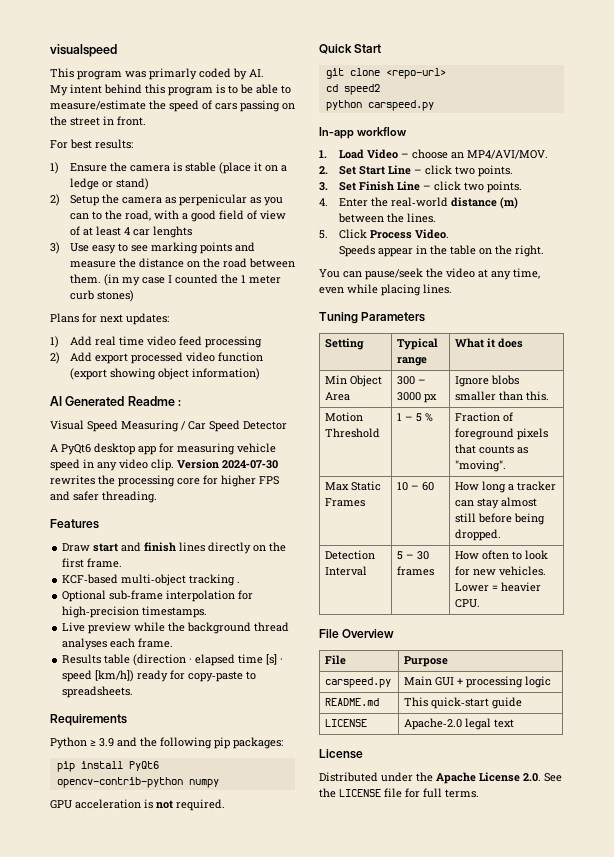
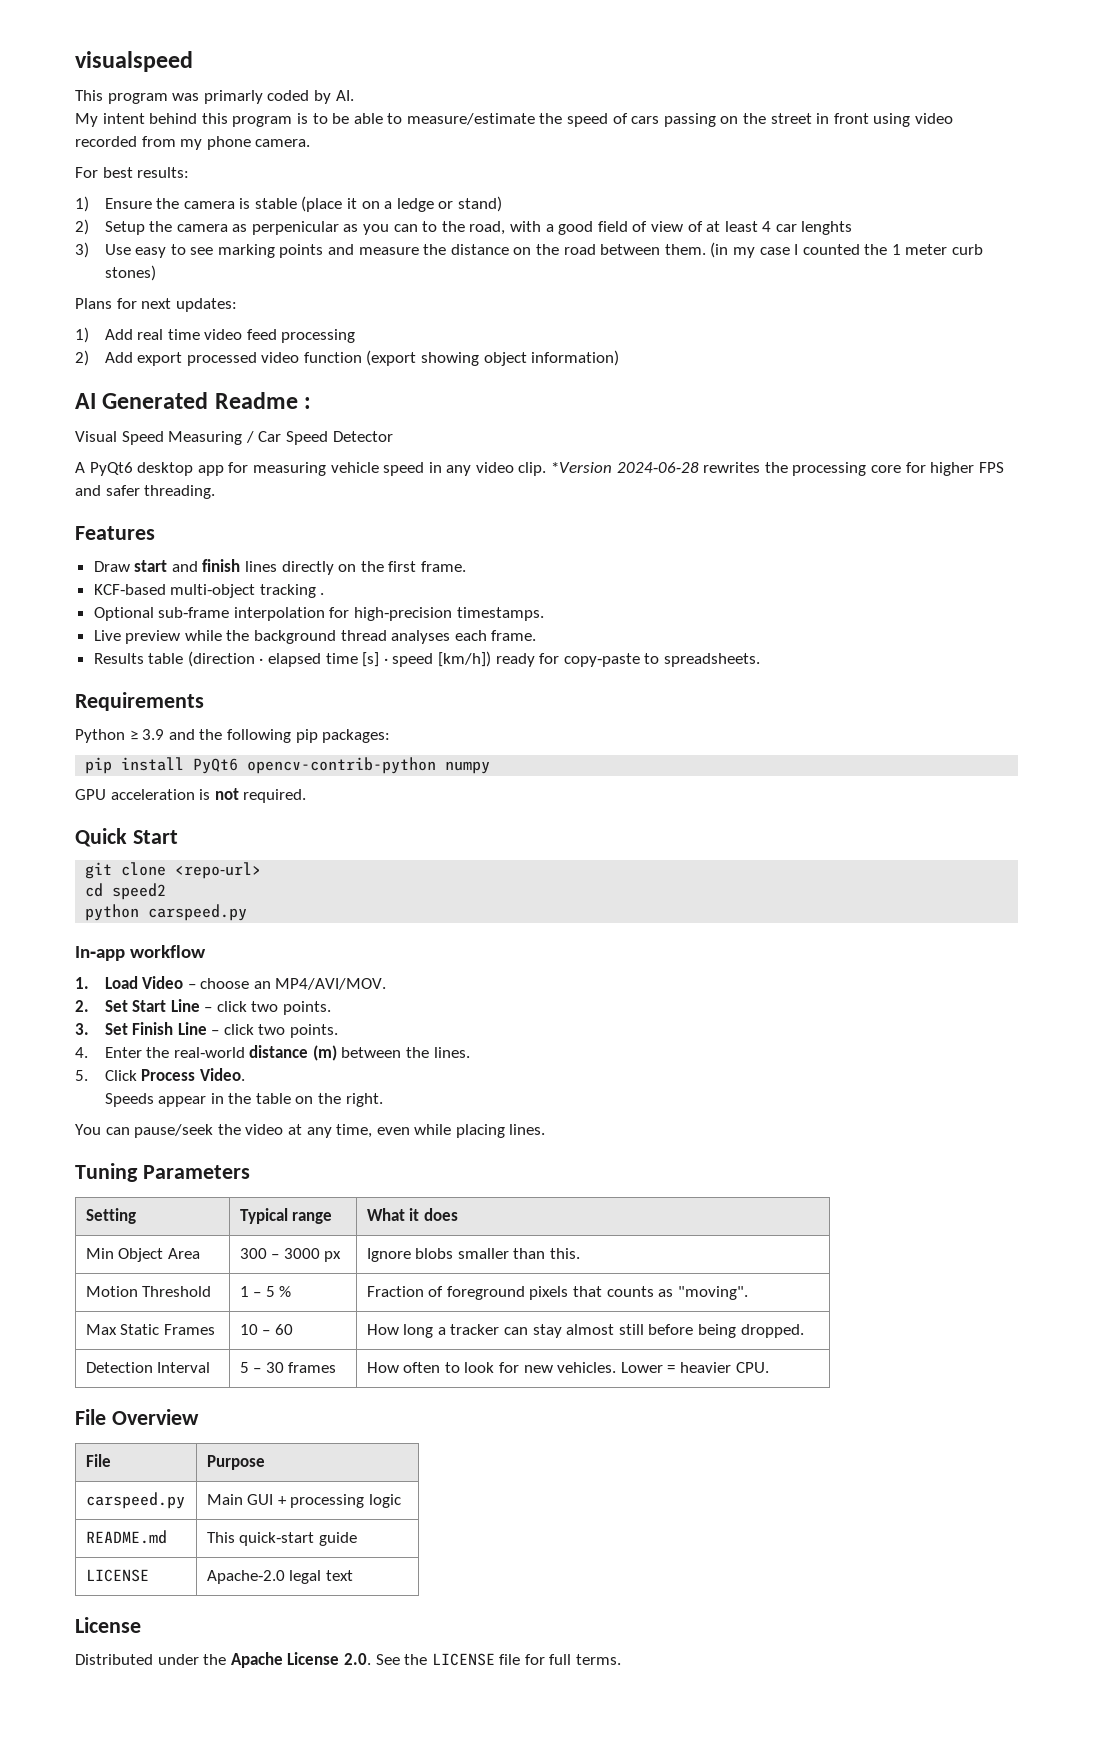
[117,116,146,126] front. -> [833,113,953,127] [75,136,311,150] front using video recorded from my phone camera.
[177,459,278,469] Version 2024‑07‑30 -> [551,462,699,473] *Version 2024‑06‑28

